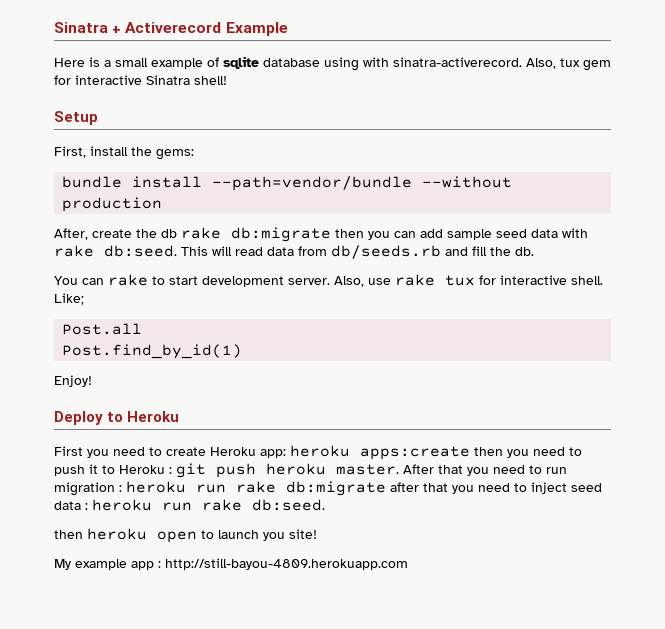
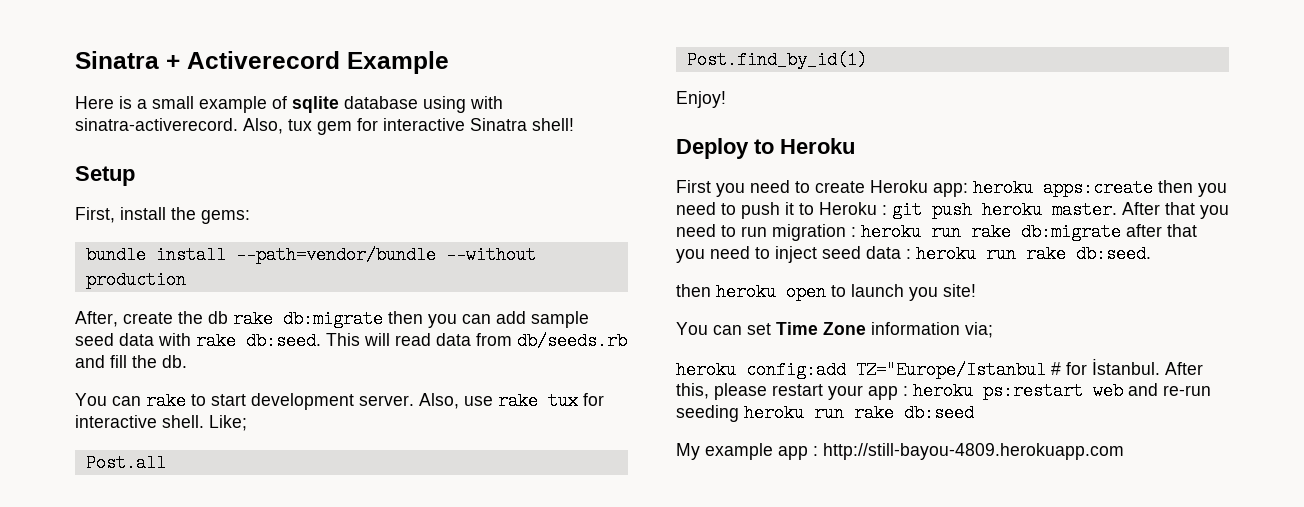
(317, 534) none -> [676,322,993,338] [676,358,1203,379] [676,382,1211,400] [676,404,974,422] // You can set Time Zone information via; // heroku config:add TZ="Europe/Istanbul # for İstanbul. After this, please restart your app : heroku ps:restart web and re-run seeding heroku run rake db:seed

